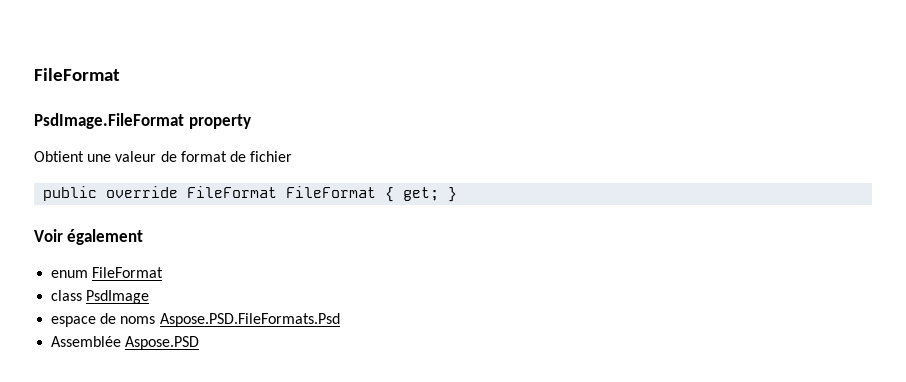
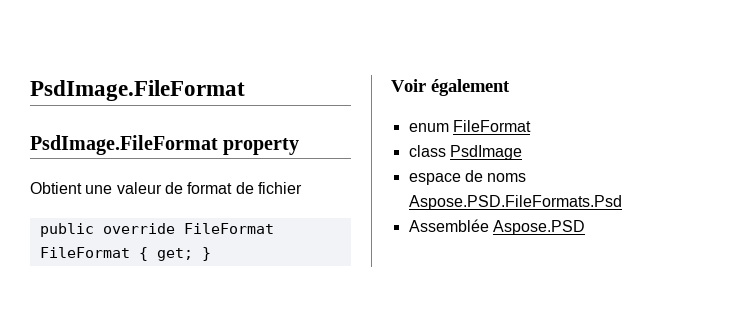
[34,68,120,81] FileFormat -> [30,80,245,101] PsdImage.FileFormat

